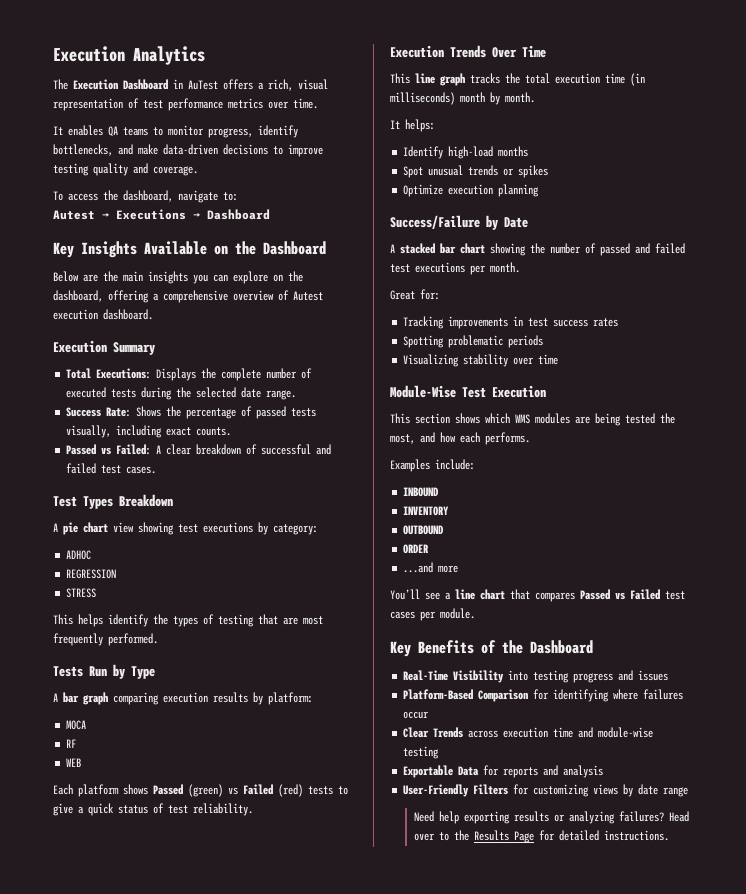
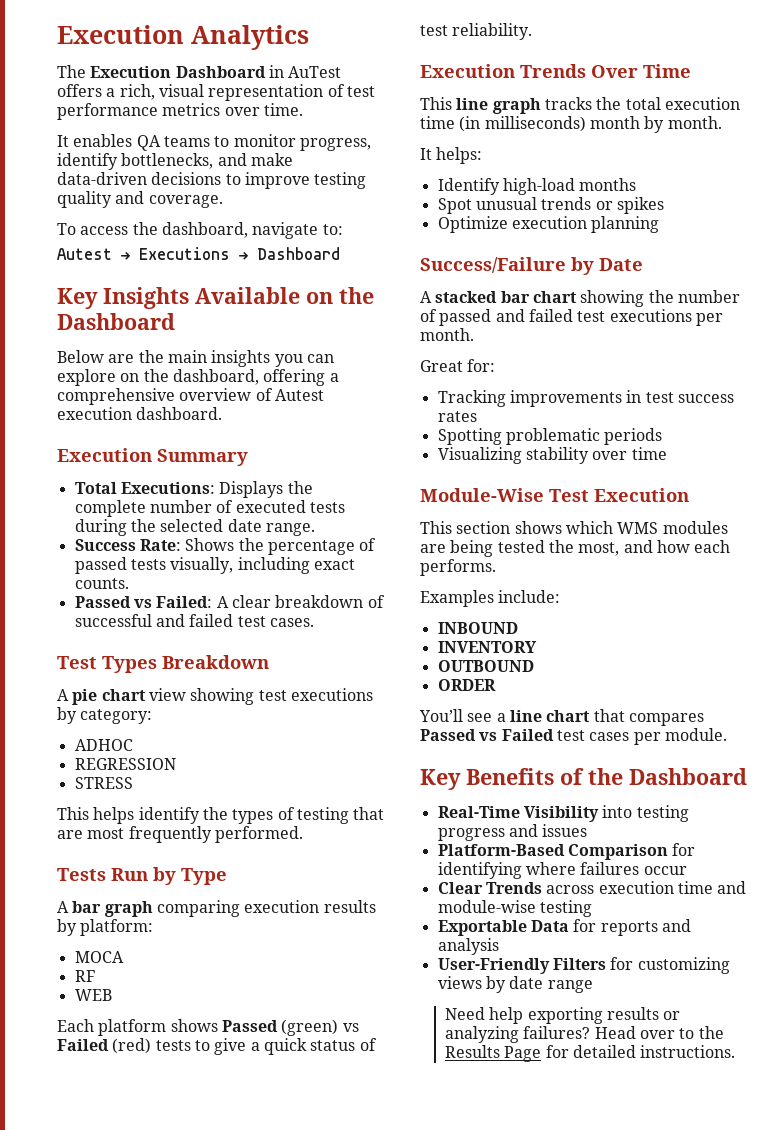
[403,562,459,573] // ...and more -> (496, 685) none

